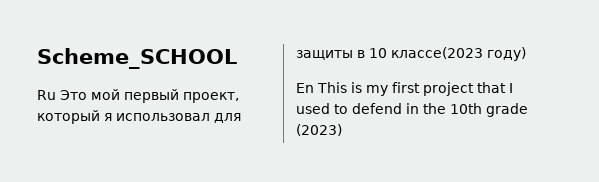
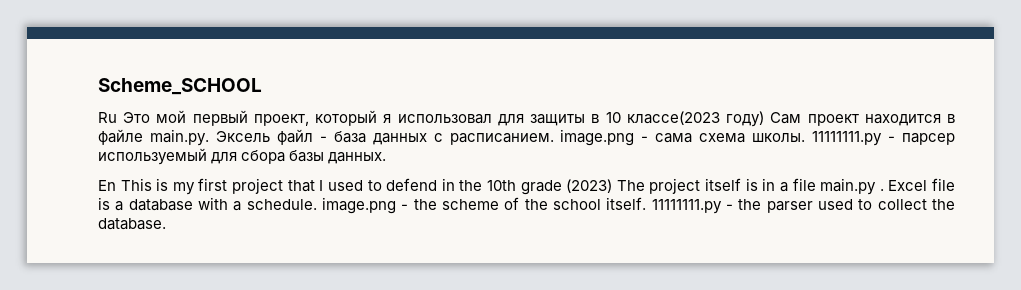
(526, 54) none -> [770,112,956,126] [98,129,955,146] [98,148,387,165] Сам проект находится в файле main.py. Эксель файл - база данных с расписанием. image.png - сама схема школы. 11111111.py - парсер используемый для сбора базы данных.
(342, 130) none -> [616,178,956,195] [98,197,956,214] [98,218,166,230] The project itself is in a file main.py . Excel file is a database with a schedule. image.png - the scheme of the school itself. 11111111.py - the parser used to collect the database.

